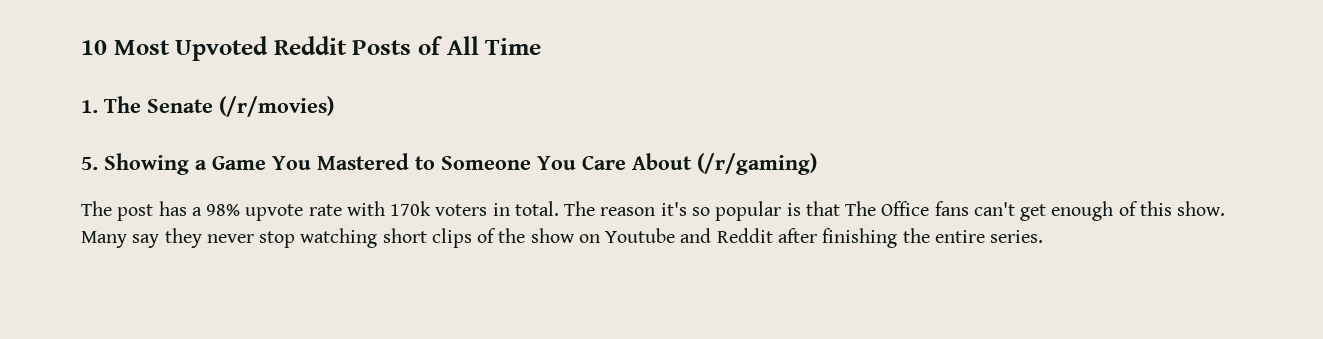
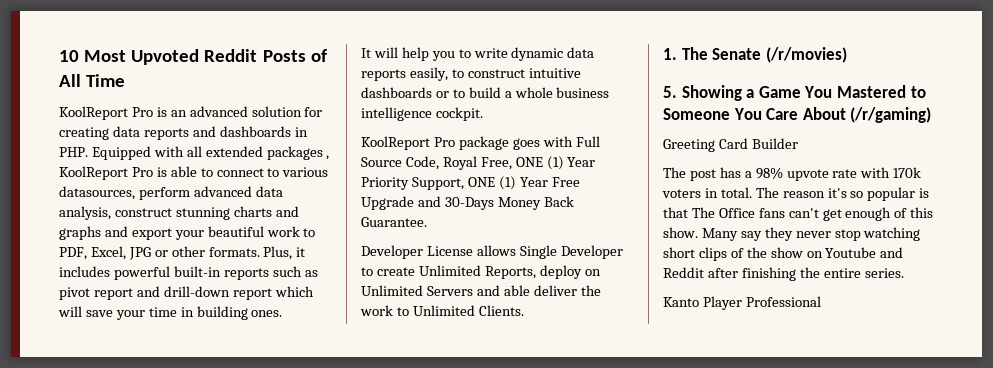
(542, 46) none -> [59,106,323,120] [59,126,308,140] [59,146,330,160] [59,166,329,180] [59,186,283,200] [59,206,299,220] [59,226,316,240] [59,246,306,260] [59,266,318,280] [59,286,314,300] [58,306,283,320] [361,47,595,61] [361,67,581,81] [361,87,610,98] [361,107,483,121] [361,136,600,150] [361,156,596,170] [361,176,580,190] [361,196,574,210] [361,217,427,227] [361,245,623,259] [361,265,601,279] [361,285,601,296] [360,305,524,316] // KoolReport Pro is an advanced solution for creating data reports and dashboards in PHP. Equipped with all extended packages , KoolReport Pro is able to connect to various datasources, perform advanced data analysis, construct stunning charts and graphs and export your beautiful work to PDF, Excel, JPG or other formats. Plus, it includes powerful built-in reports such as pivot report and drill-down report which will save your time in building ones. // It will help you to write dynamic data reports easily, to construct intuitive dashboards or to build a whole business intelligence cockpit. // KoolReport Pro package goes with Full Source Code, Royal Free, ONE (1) Year Priority Support, ONE (1) Year Free Upgrade and 30-Days Money Back Guarantee. // Developer License allows Single Developer to create Unlimited Reports, deploy on Unlimited Servers and able deliver the work to Unlimited Clients.
(817, 164) none -> [663,138,798,152] // Greeting Card Builder
(1044, 236) none -> [663,296,821,310] // Kanto Player Professional

